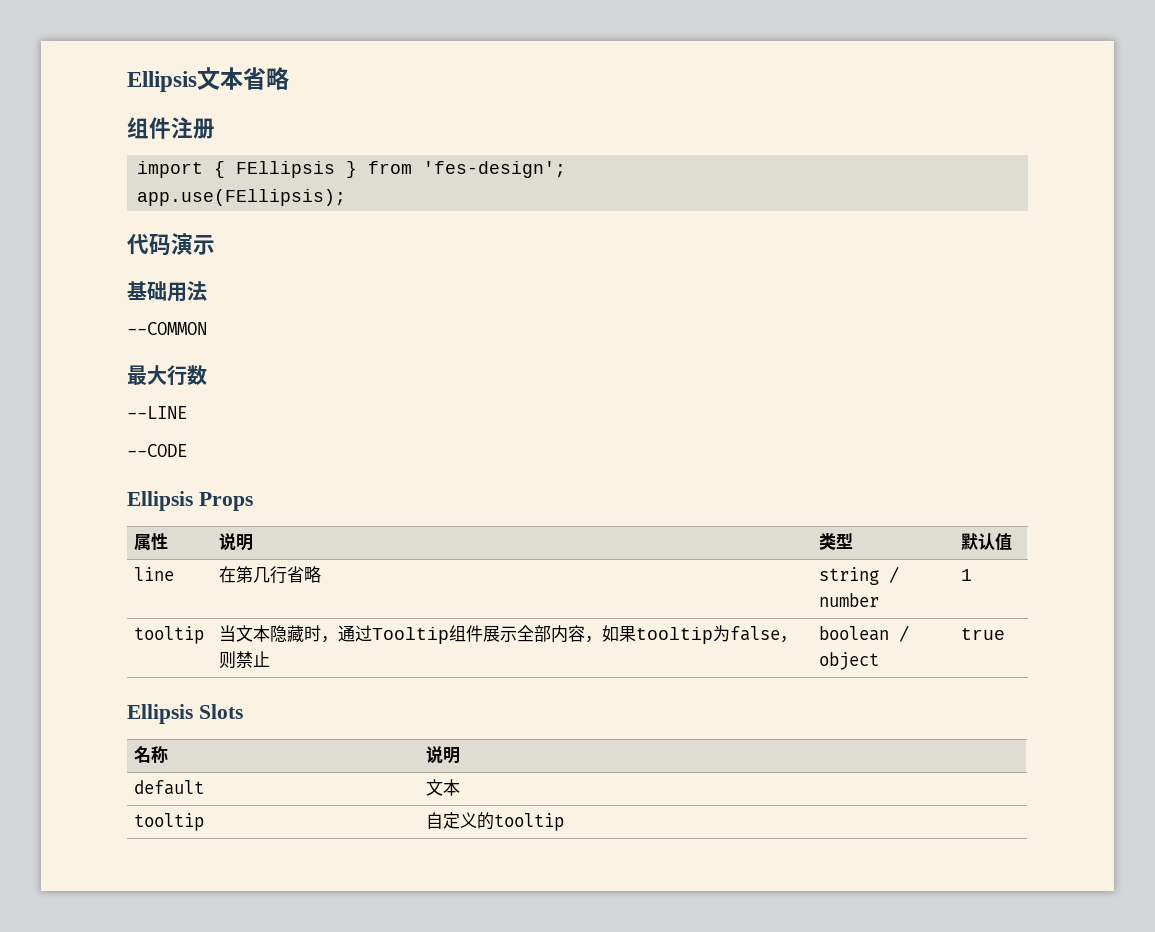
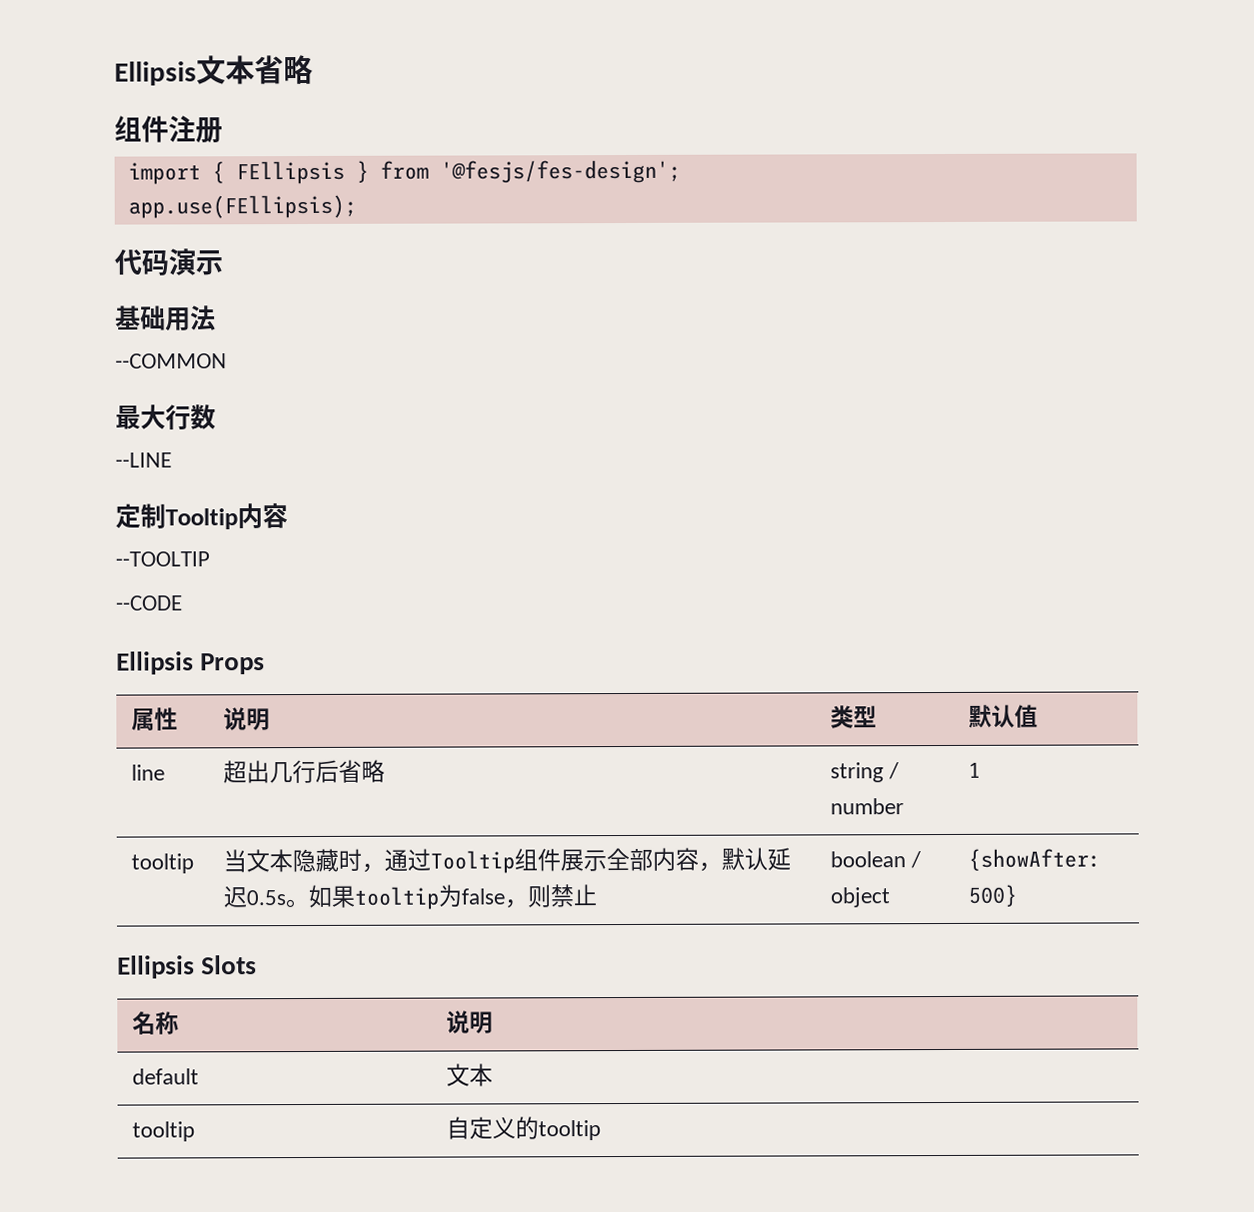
[423,161,567,178] 'fes-design'; -> [439,159,681,184] '@fesjs/fes-design';
(187, 412) none -> [115,503,288,530] [115,551,210,567] // 定制Tooltip内容 // --TOOLTIP
[219,566,288,584] 在第几行 -> [222,759,339,784] 超出几行后
(603, 639) none -> [720,847,791,871] [222,886,309,908] 默认延迟0.5s。
[961,628,1006,640] true -> [967,848,1101,871] [967,884,1017,907] {showAfter: 500}

